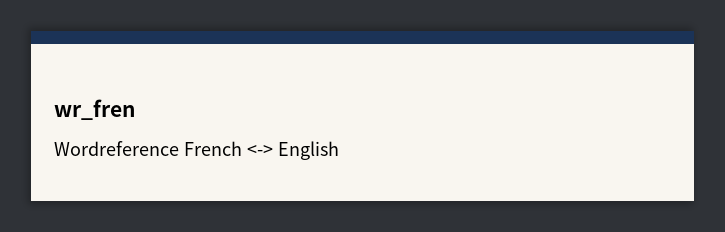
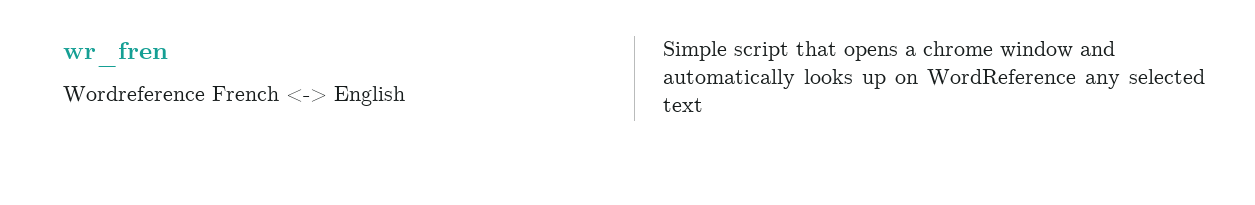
(339, 150) none -> [663,41,1115,61] [663,69,1205,89] [663,98,703,112] // Simple script that opens a chrome window and automatically looks up on WordReference any selected text

